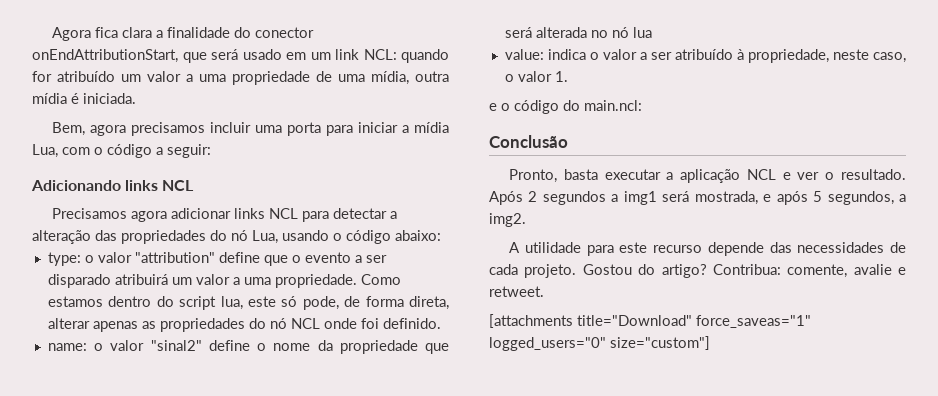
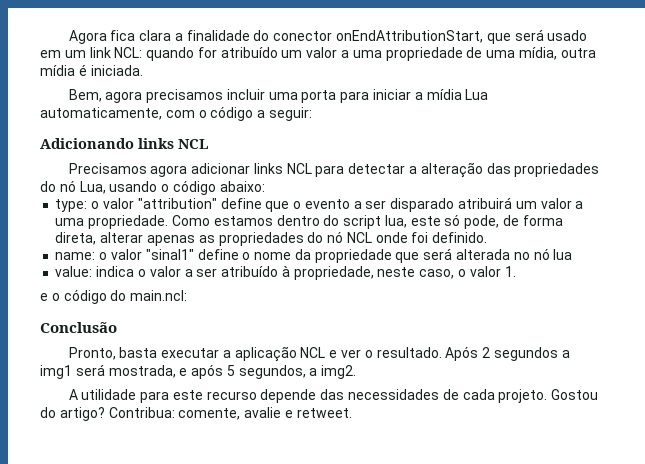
[32,144,58,158] Lua, -> [465,89,489,100] [40,107,162,120] Lua automaticamente,
[150,340,202,351] "sinal2" -> [145,249,194,260] "sinal1"
[489,314,811,328] [489,336,710,351] // [attachments title="Download" force_saveas="1" logged_users="0" size="custom"] -> (352, 413) none

